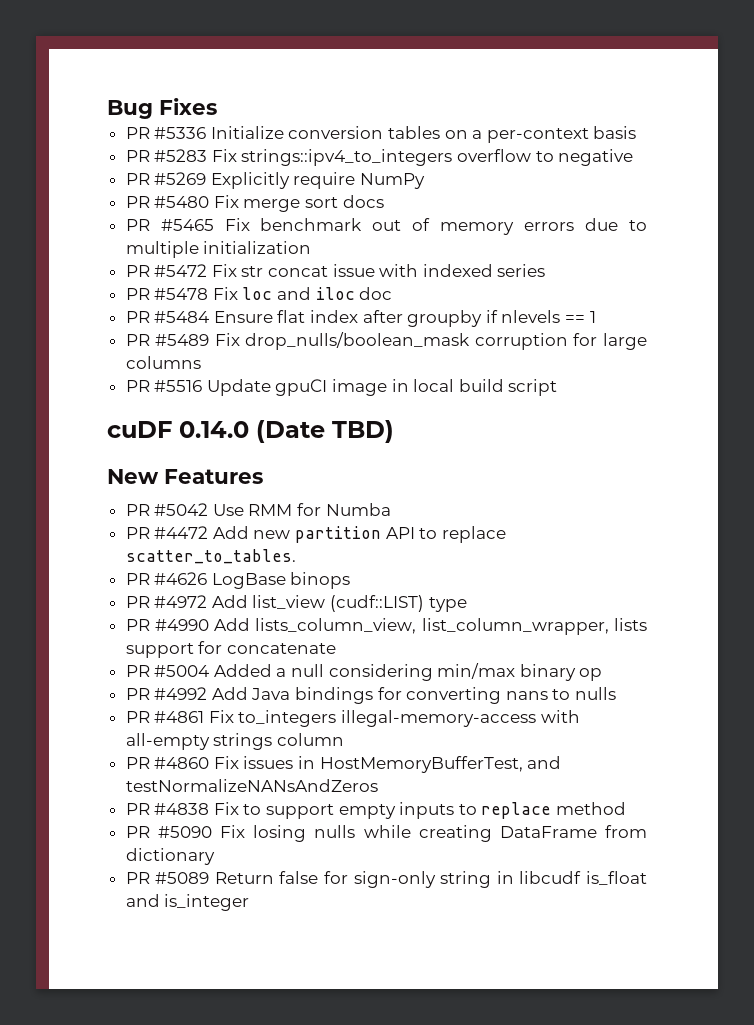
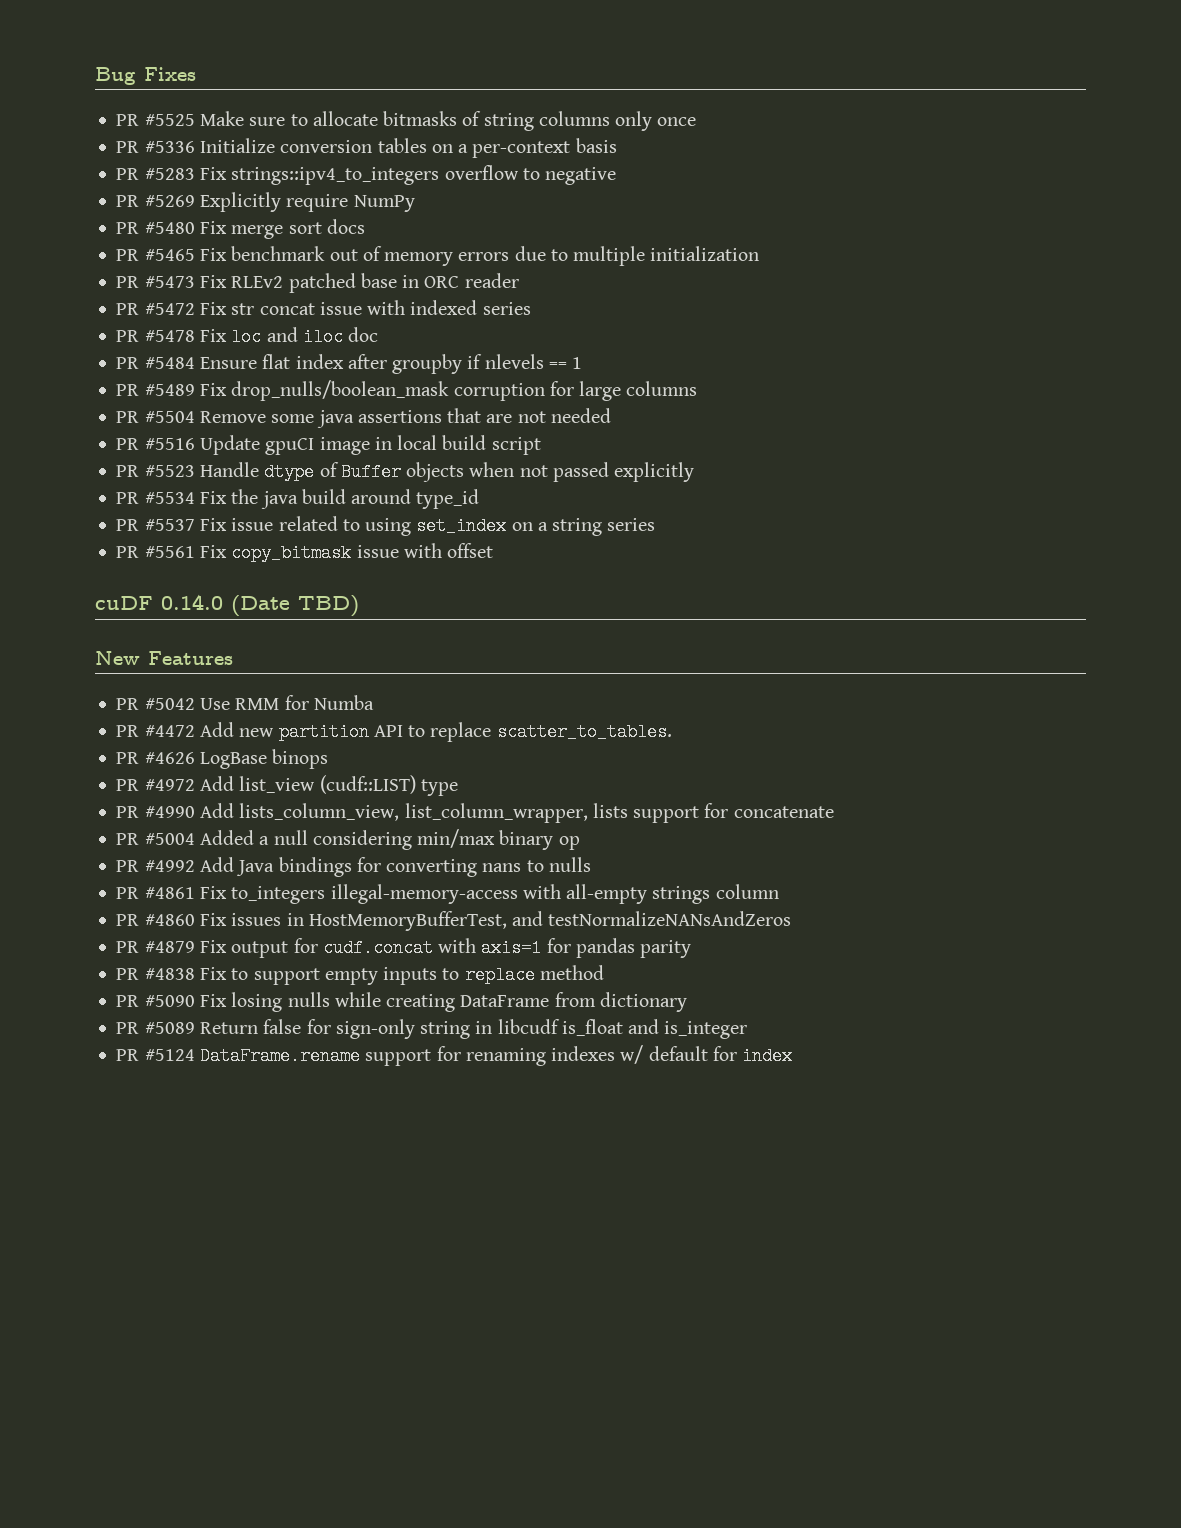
(217, 106) none -> [116,111,697,131] // PR #5525 Make sure to allocate bitmasks of string columns only once
(312, 247) none -> [116,273,519,293] // PR #5473 Fix RLEv2 patched base in ORC reader
(201, 362) none -> [116,408,611,428] // PR #5504 Remove some java assertions that are not needed
(558, 387) none -> [116,462,695,482] [116,489,480,509] [116,516,656,536] [116,543,494,562] // PR #5523 Handle dtype of Buffer objects when not passed explicitly // PR #5534 Fix the java build around type_id // PR #5537 Fix issue related to using set_index on a string series // PR #5561 Fix copy_bitmask issue with offset
(378, 785) none -> [116,938,692,958] // PR #4879 Fix output for cudf.concat with axis=1 for pandas parity
(250, 902) none -> [116,1045,793,1066] // PR #5124 DataFrame.rename support for renaming indexes w/ default for index

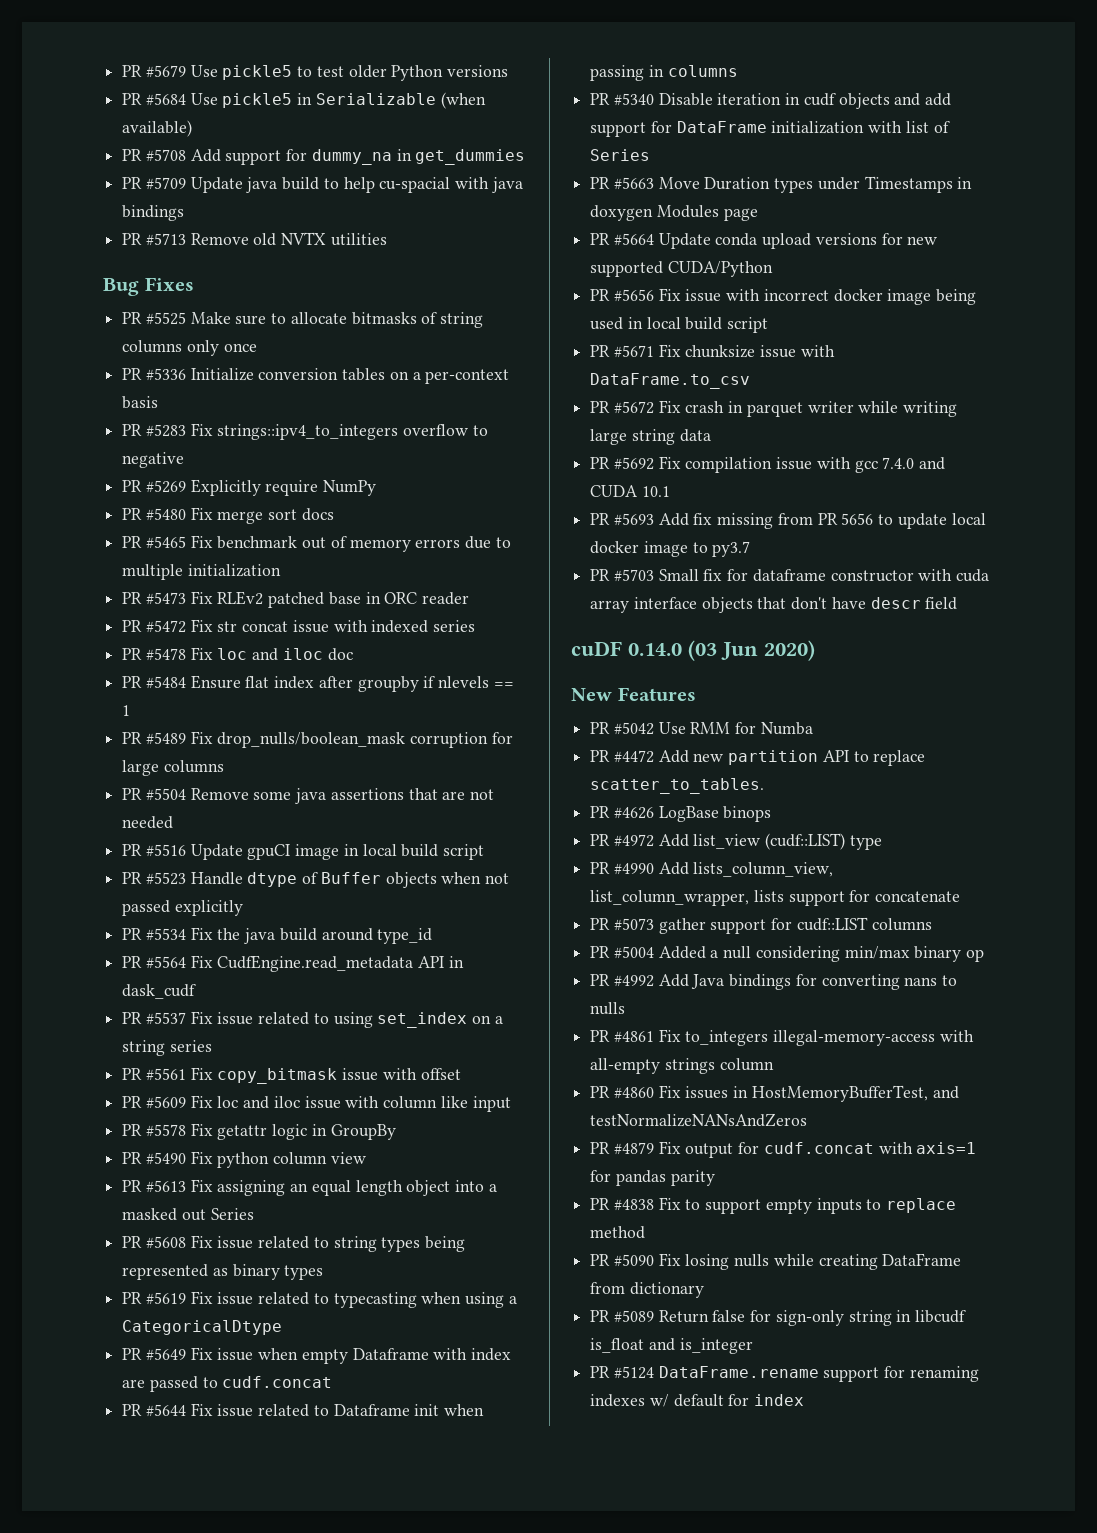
(95, 76) none -> [122,65,509,81] [122,92,486,109] [122,120,193,137] [122,149,526,165] [122,177,523,193] [122,205,185,221] [122,232,387,246] PR #5679 Use pickle5 to test older Python versions // PR #5684 Use pickle5 in Serializable (when available) // PR #5708 Add support for dummy_na in get_dummies // PR #5709 Update java build to help cu-spacial with java bindings // PR #5713 Remove old NVTX utilities //
(480, 499) none -> [122,955,464,972] [122,984,197,999] // PR #5564 Fix CudfEngine.read_metadata API in dask_cudf
(494, 550) none -> [122,1095,511,1112] [122,1123,396,1140] [122,1151,366,1168] [122,1179,497,1196] [122,1208,254,1221] [122,1235,466,1252] [122,1264,324,1280] [122,1291,517,1308] [122,1320,283,1335] [122,1347,512,1364] [122,1376,333,1392] [122,1403,485,1417] [590,65,738,81] [590,93,952,109] [590,121,950,137] [590,149,651,161] [590,176,973,193] [590,205,758,221] [590,233,938,249] [590,261,773,277] [590,288,977,305] [590,317,769,333] [590,344,835,358] [590,373,751,389] [590,400,958,417] [590,429,711,445] [590,456,946,473] [590,485,670,497] [590,513,986,529] [590,541,751,557] [590,569,990,582] [590,597,958,613] // PR #5609 Fix loc and iloc issue with column like input // PR #5578 Fix getattr logic in GroupBy // PR #5490 Fix python column view // PR #5613 Fix assigning an equal length object into a masked out Series // PR #5608 Fix issue related to string types being represented as binary types // PR #5619 Fix issue related to typecasting when using a CategoricalDtype // PR #5649 Fix issue when empty Dataframe with index are passed to cudf.concat // PR #5644 Fix issue related to Dataframe init when passing in columns // PR #5340 Disable iteration in cudf objects and add support for DataFrame initialization with list of Series // PR #5663 Move Duration types under Timestamps in doxygen Modules page // PR #5664 Update conda upload versions for new supported CUDA/Python // PR #5656 Fix issue with incorrect docker image being used in local build script // PR #5671 Fix chunksize issue with DataFrame.to_csv // PR #5672 Fix crash in parquet writer while writing large string data // PR #5692 Fix compilation issue with gcc 7.4.0 and CUDA 10.1 // PR #5693 Add fix missing from PR 5656 to update local docker image to py3.7 // PR #5703 Small fix for dataframe constructor with cuda array interface objects that don't have descr field
[231,595,359,617] (Date TBD) -> [688,640,815,661] (03 Jun 2020)
(834, 812) none -> [590,917,932,934] // PR #5073 gather support for cudf::LIST columns

